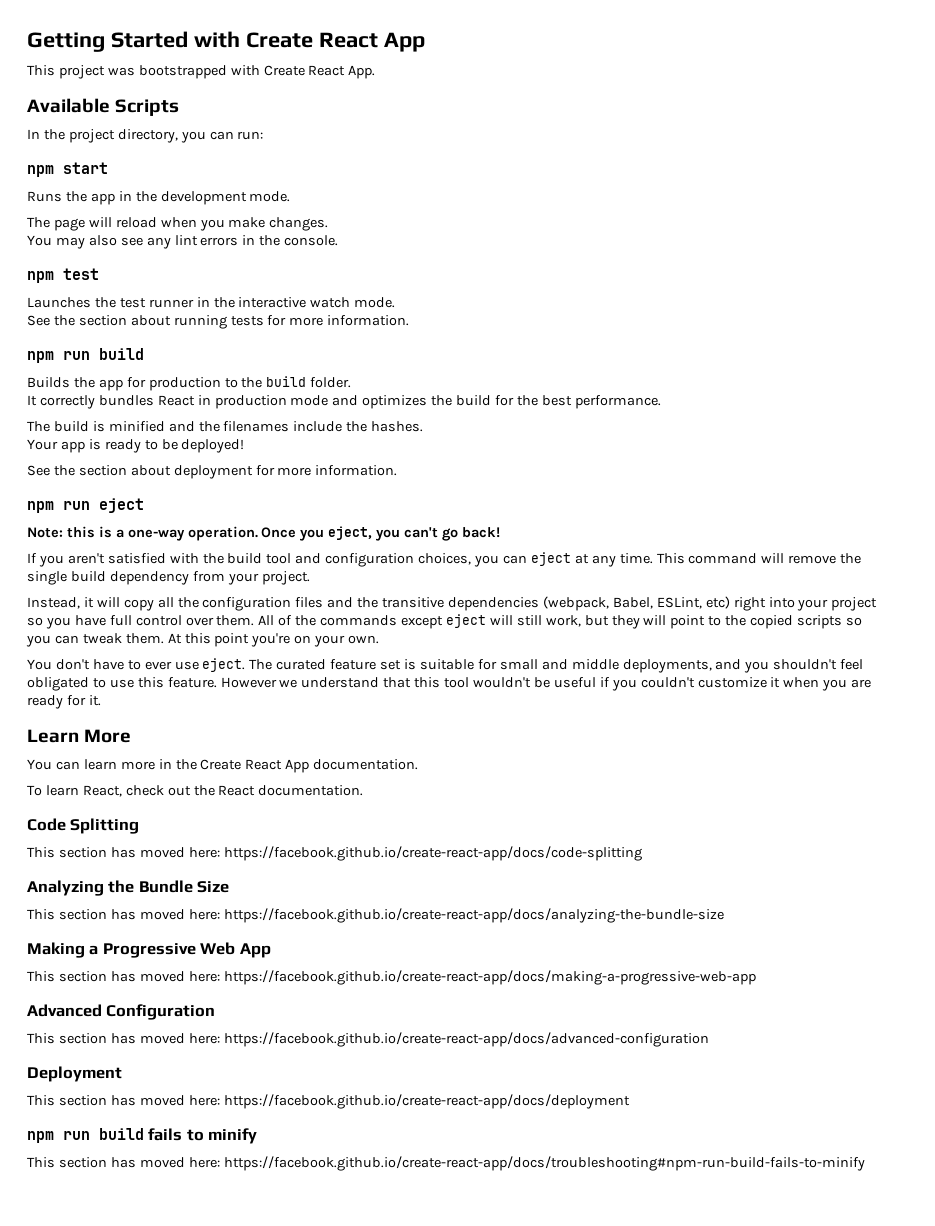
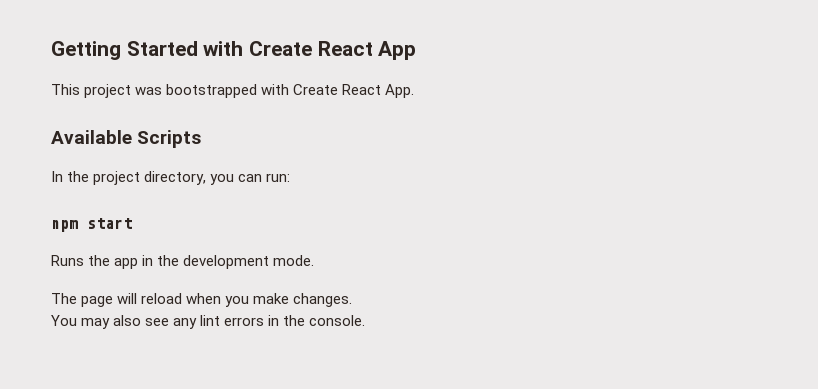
[27,268,99,283] [27,297,396,308] [27,315,410,329] [27,348,144,363] [27,376,352,391] [27,395,661,409] [27,421,424,432] [27,439,245,453] [27,465,398,479] [27,498,144,513] [27,526,500,541] [27,552,862,567] [27,571,310,585] [27,596,878,611] [27,614,862,629] [26,633,380,647] [27,658,864,673] [27,677,872,691] [27,695,101,709] [27,729,132,743] [27,759,419,773] [27,785,364,797] [27,818,140,834] [27,846,642,861] [27,880,230,896] [27,908,724,923] [27,942,271,958] [27,970,756,985] [27,1004,216,1020] [27,1032,709,1047] [27,1066,122,1082] [27,1094,630,1109] [27,1128,258,1144] [27,1156,865,1171] // npm test // Launches the test runner in the interactive watch mode. // See the section about running tests for more information. // npm run build // Builds the app for production to the build folder. // It correctly bundles React in production mode and optimizes the build for the best performance. // The build is minified and the filenames include the hashes. // Your app is ready to be deployed! // See the section about deployment for more information. // npm run eject // Note: this is a one-way operation. Once you eject, you can't go back! // If you aren't satisfied with the build tool and configuration choices, you can eject at any time. This command will remove the single build dependency from your project. // Instead, it will copy all the configuration files and the transitive dependencies (webpack, Babel, ESLint, etc) right into your project so you have full control over them. All of the commands except eject will still work, but they will point to the copied scripts so you can tweak them. At this point you're on your own. // You don't have to ever use eject. The curated feature set is suitable for small and middle deployments, and you shouldn't feel obligated to use this feature. However we understand that this tool wouldn't be useful if you couldn't customize it when you are ready for it. // Learn More // You can learn more in the Create React App documentation. // To learn React, check out the React documentation. // Code Splitting // This section has moved here: https://facebook.github.io/create-react-app/docs/code-splitting // Analyzing the Bundle Size // This section has moved here: https://facebook.github.io/create-react-app/docs/analyzing-the-bundle-size // Making a Progressive Web App // This section has moved here: https://facebook.github.io/create-react-app/docs/making-a-progressive-web-app // Advanced Configuration // This section has moved here: https://facebook.github.io/create-react-app/docs/advanced-configuration // Deployment // This section has moved here: https://facebook.github.io/create-react-app/docs/deployment // npm run build fails to minify // This section has moved here: https://facebook.github.io/create-react-app/docs/troubleshooting#npm-run-build-fails-to-minify -> (366, 320) none

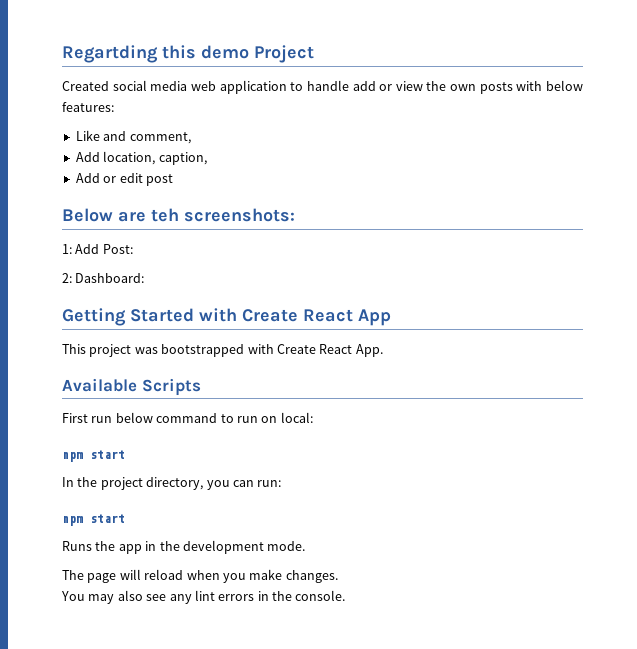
(51, 50) none -> [62,45,314,63] [62,80,584,94] [62,102,114,112] [75,130,191,144] [75,151,207,165] [75,173,173,186] [62,208,295,222] [62,244,133,254] [62,273,145,283] Regartding this demo Project // Created social media web application to handle add or view the own posts with below features: // Like and comment, // Add location, caption, // Add or edit post // Below are teh screenshots: // 1: Add Post: // 2: Dashboard: //
(202, 139) none -> [62,412,313,423] [62,450,125,462] // First run below command to run on local: // npm start

